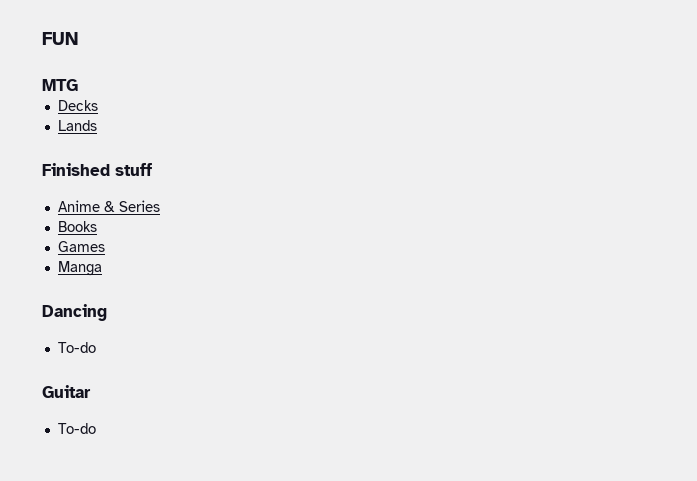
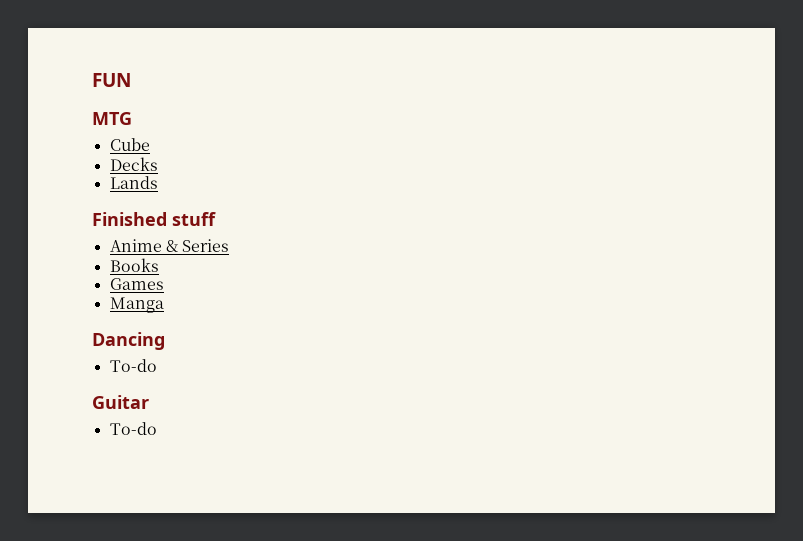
(78, 85) none -> [109,138,150,151] // Cube

